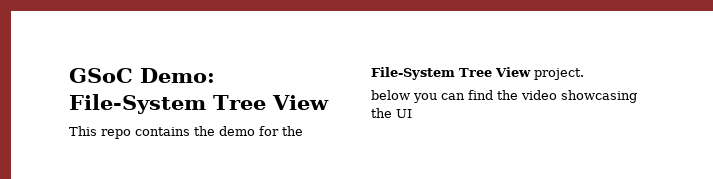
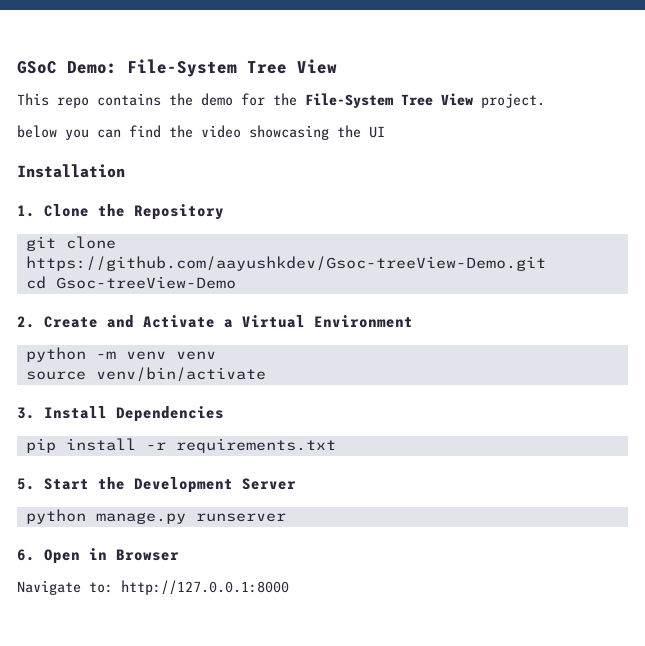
(412, 113) none -> [17,164,125,178] [17,204,224,220] [25,236,116,251] [25,256,546,271] [25,276,236,289] [17,315,413,328] [25,347,216,362] [25,367,266,382] [17,406,224,422] [25,438,336,453] [17,477,296,493] [25,509,286,524] [17,548,179,564] [17,580,289,595] // Installation // 1. Clone the Repository // git clone https://github.com/aayushkdev/Gsoc-treeView-Demo.git // cd Gsoc-treeView-Demo // 2. Create and Activate a Virtual Environment // python -m venv venv // source venv/bin/activate // 3. Install Dependencies // pip install -r requirements.txt // 5. Start the Development Server // python manage.py runserver // 6. Open in Browser // Navigate to: http://127.0.0.1:8000

